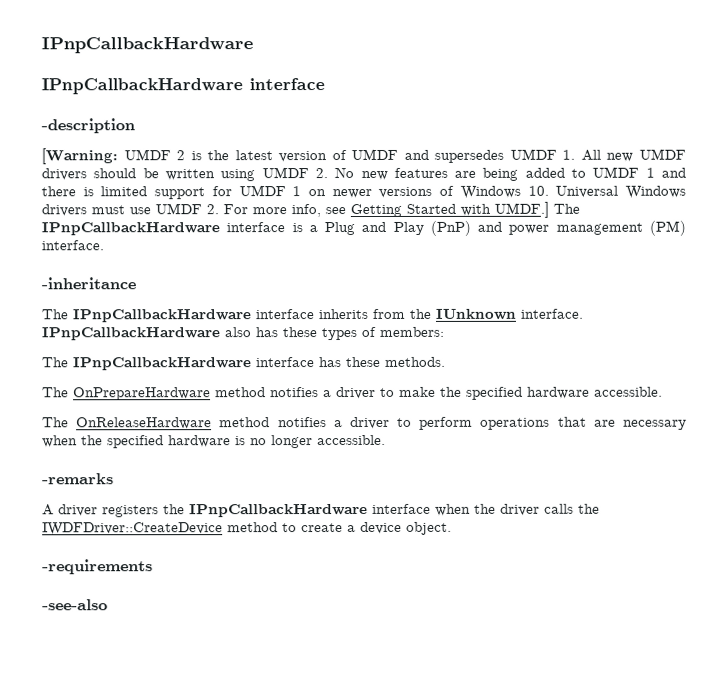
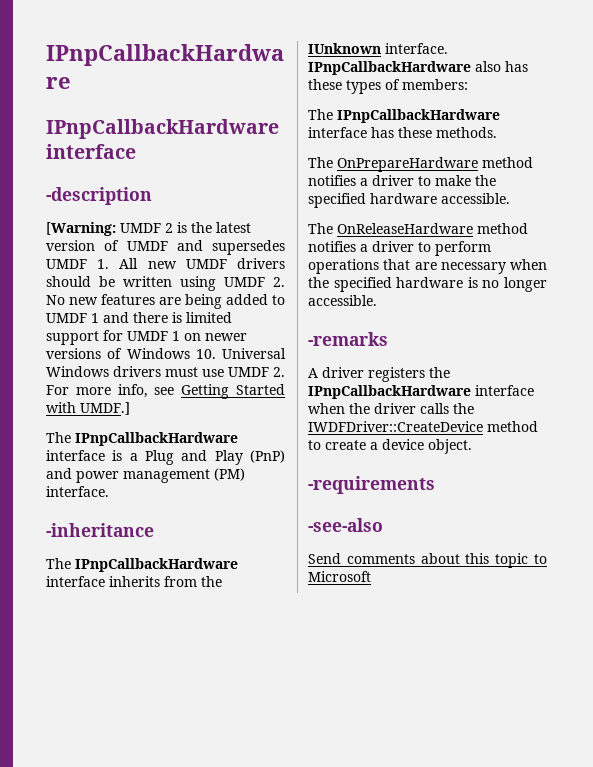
(549, 209) none -> (130, 408) //
(108, 605) none -> [308,553,547,568] [308,571,371,582] // Send comments about this topic to Microsoft

